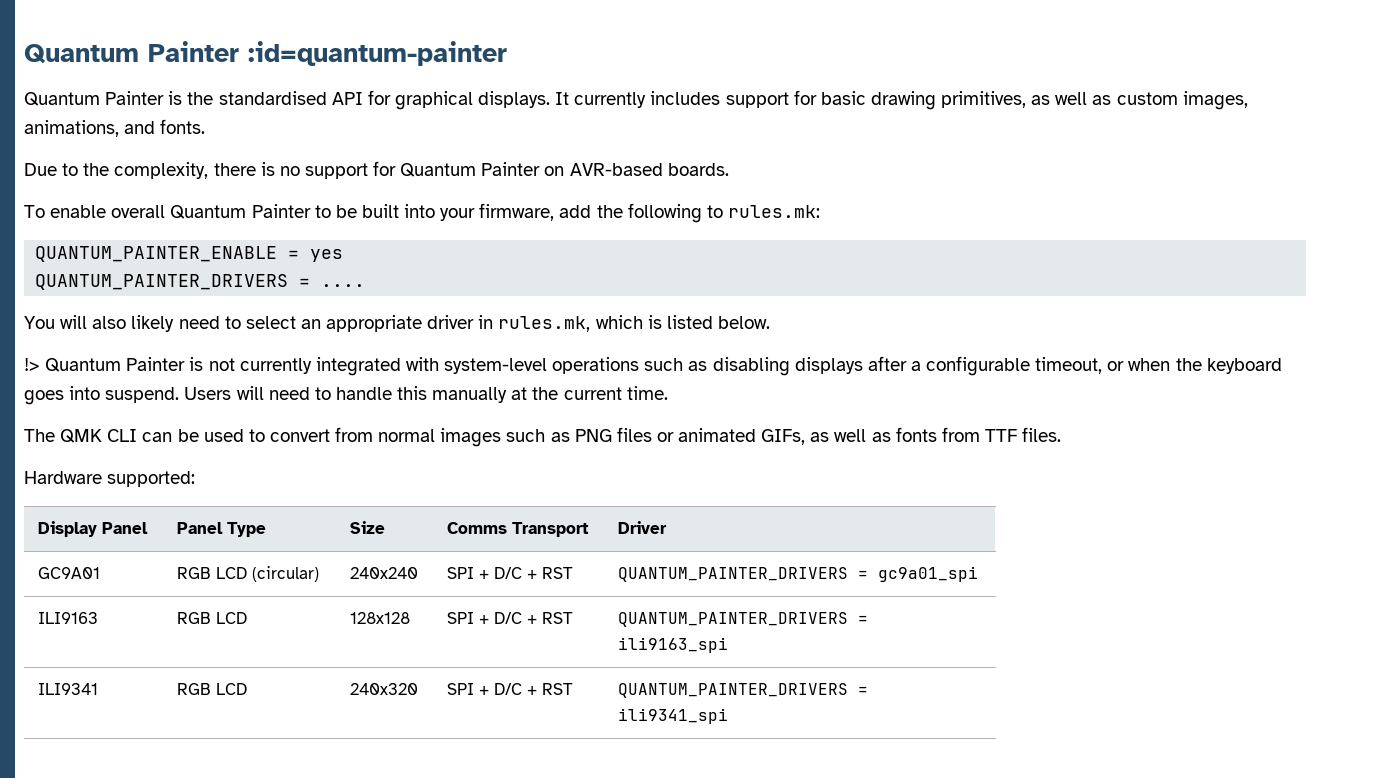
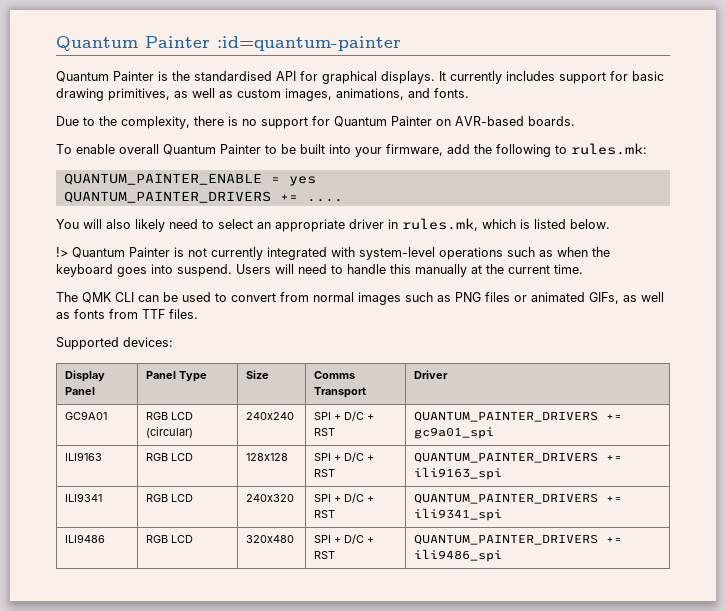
[299,278,311,287] = -> [279,194,298,201] +=
[712,356,1125,376] disabling displays after a configurable timeout, or -> (553, 253) none
[24,471,196,487] Hardware supported: -> [56,337,173,350] Supported devices:
[858,570,869,579] = -> [606,414,623,420] +=
[858,615,869,624] = -> [606,455,623,461] +=
[858,686,869,695] = -> [606,496,623,502] +=
(729, 716) none -> [65,534,106,543] [146,535,194,543] [246,535,295,543] [314,534,375,544] [314,551,336,559] [414,534,623,545] [414,549,503,562] // ILI9486 | RGB LCD | 320x480 | SPI + D/C + RST | QUANTUM_PAINTER_DRIVERS += ili9486_spi

